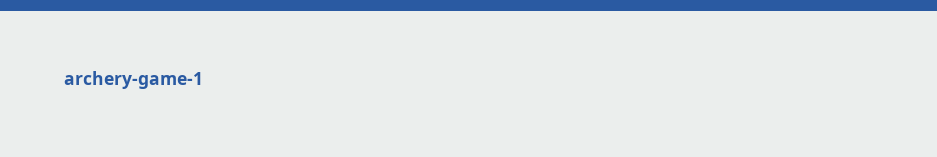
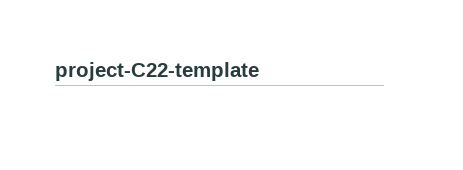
[64,71,203,89] archery-game-1 -> [55,62,259,81] project-C22-template

